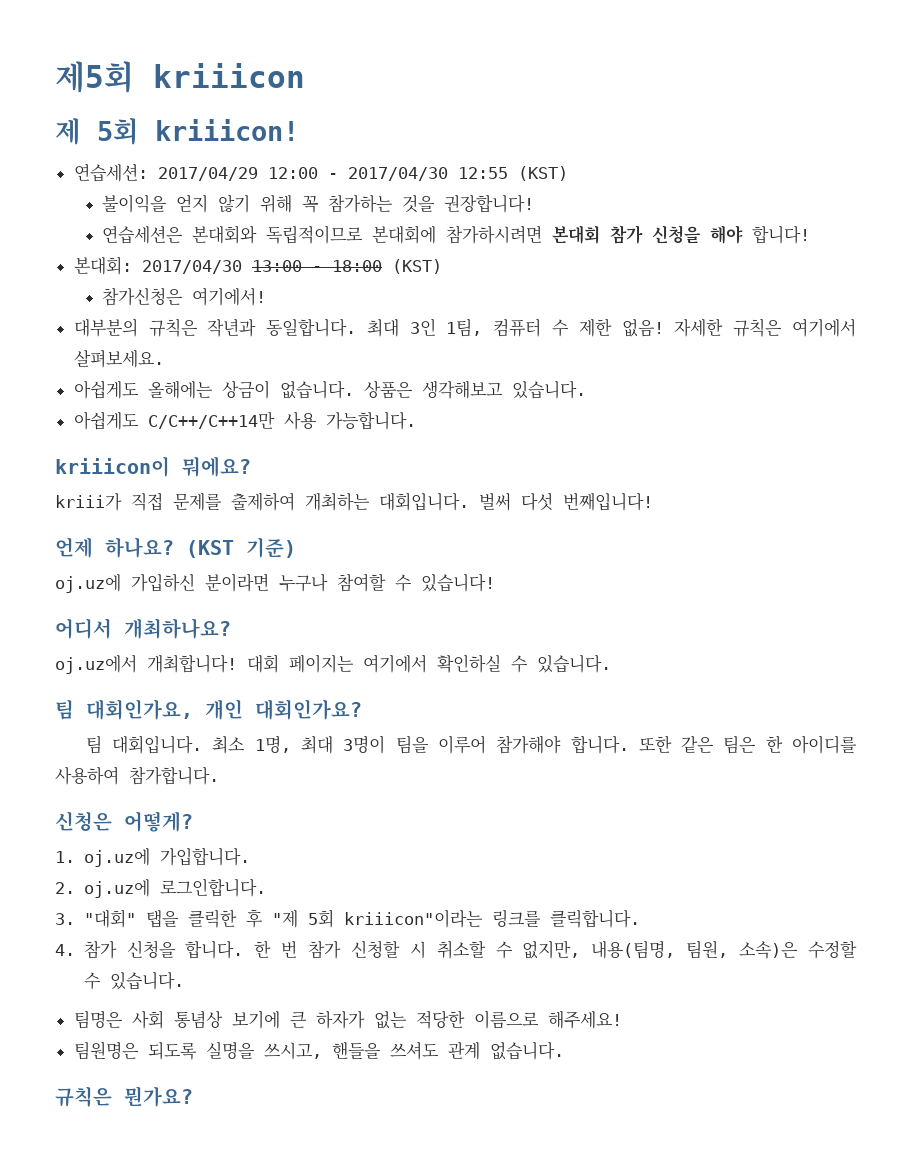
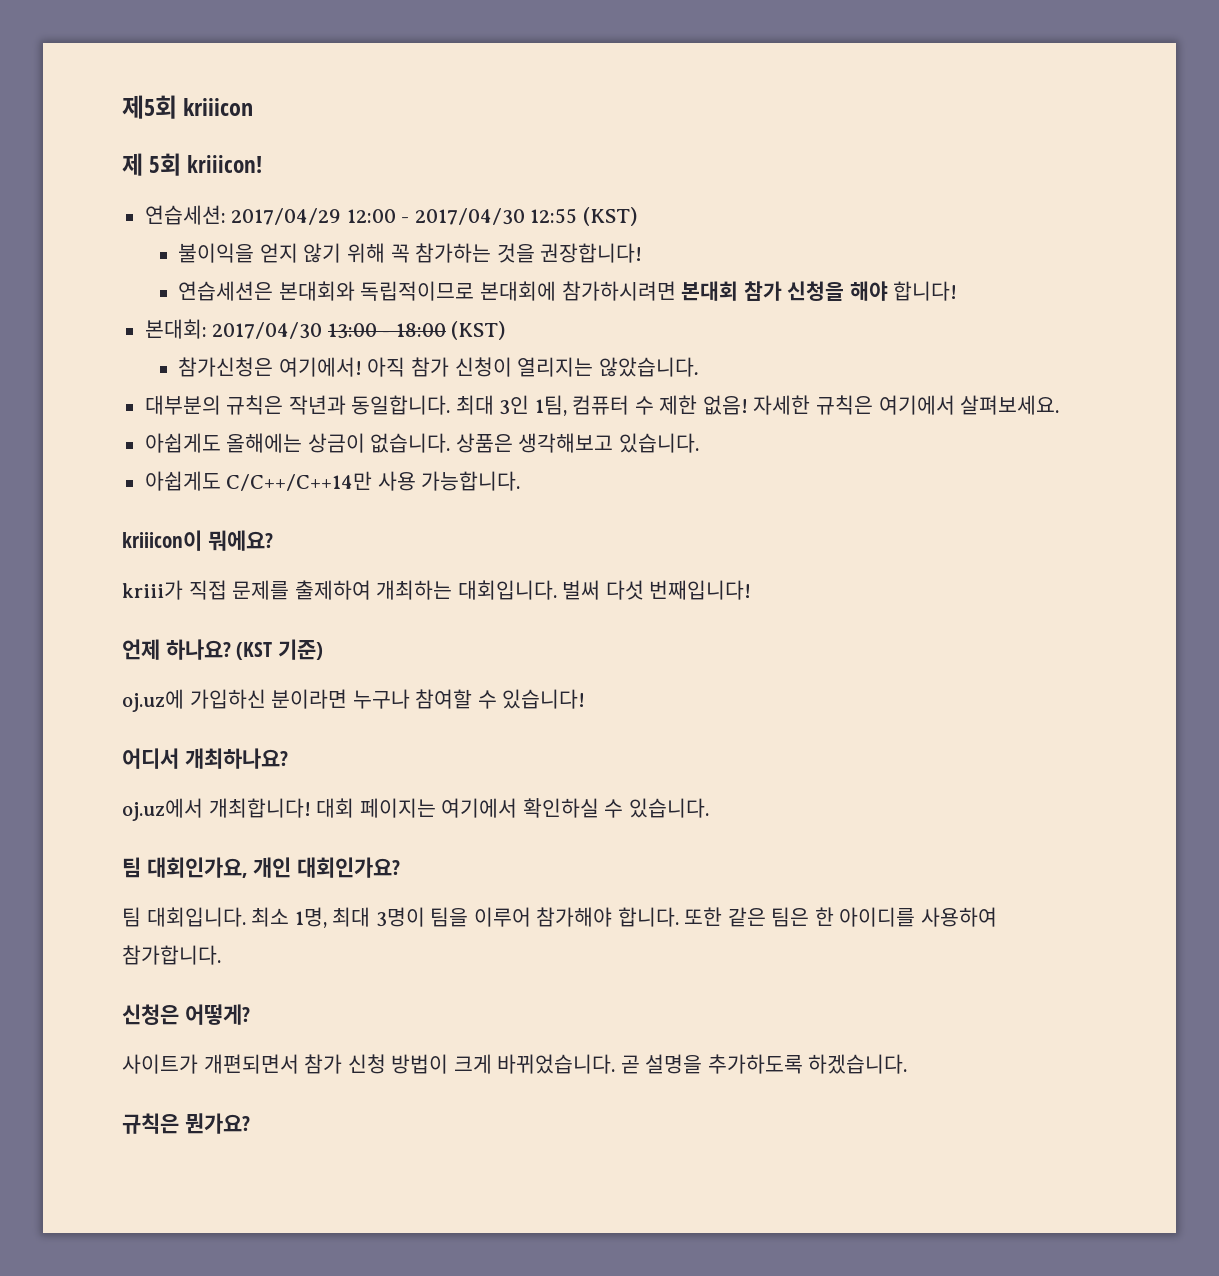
(267, 296) none -> [367,357,699,377] 아직 참가 신청이 열리지는 않았습니다.
[55,848,250,867] [55,878,266,898] [55,909,640,928] [55,940,858,959] [83,972,184,990] [73,1010,622,1029] [73,1041,564,1060] 1. oj.uz에 가입합니다. // 2. oj.uz에 로그인합니다. // 3. "대회" 탭을 클릭한 후 "제 5회 kriiicon"이라는 링크를 클릭합니다. // 4. 참가 신청을 합니다. 한 번 참가 신청할 시 취소할 수 없지만, 내용(팀명, 팀원, 소속)은 수정할 수 있습니다. // 팀명은 사회 통념상 보기에 큰 하자가 없는 적당한 이름으로 해주세요! // 팀원명은 되도록 실명을 쓰시고, 핸들을 쓰셔도 관계 없습니다. -> [122,1054,908,1074] 사이트가 개편되면서 참가 신청 방법이 크게 바뀌었습니다. 곧 설명을 추가하도록 하겠습니다.

